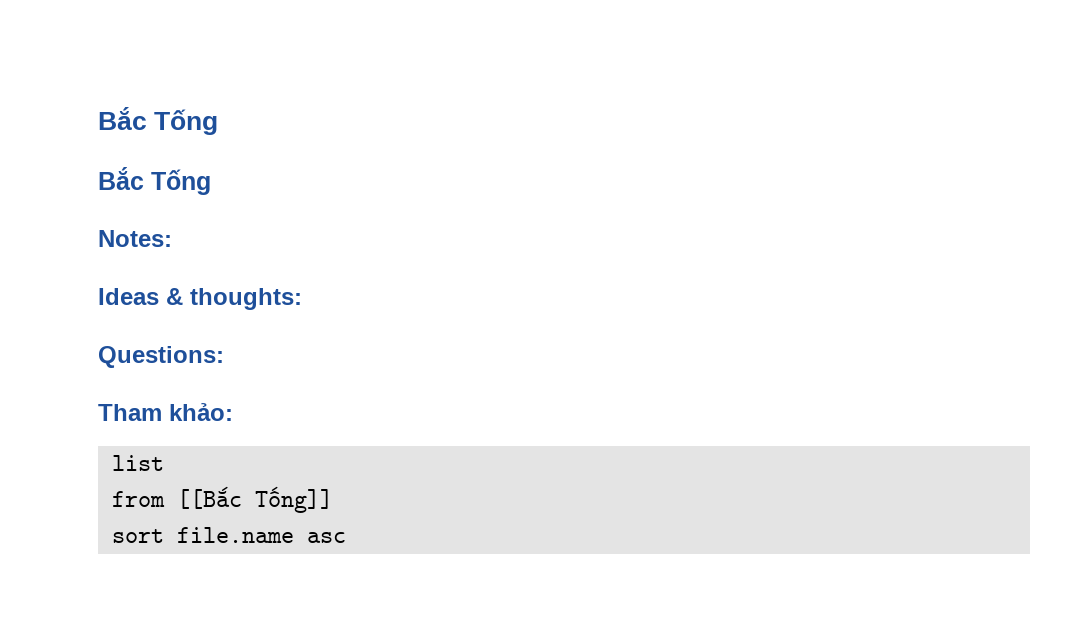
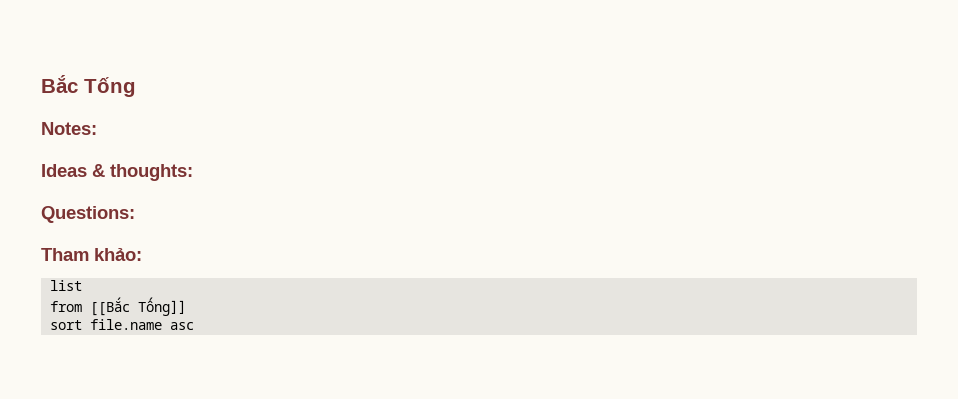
[98,107,219,135] [98,167,211,195] Bắc Tống // Bắc Tống -> [41,75,136,97] Bắc Tống

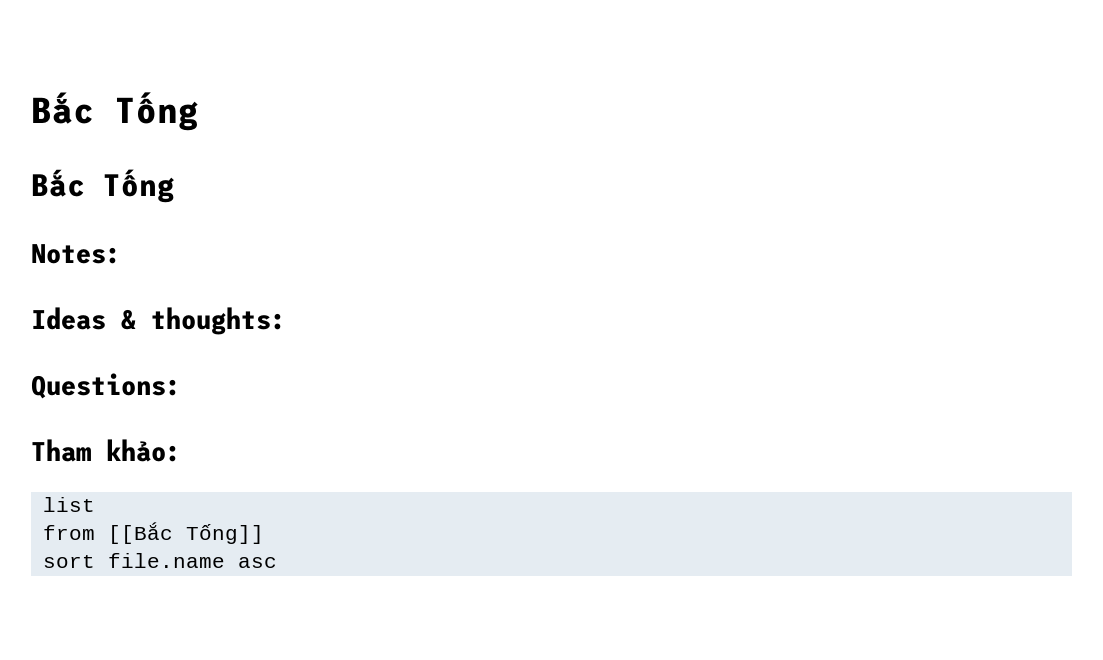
[41,75,136,97] Bắc Tống -> [31,92,199,131] [31,169,175,203] Bắc Tống // Bắc Tống

